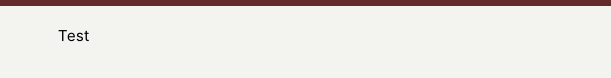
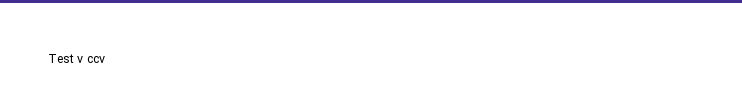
(89, 36) none -> [77,56,105,63] v ccv

